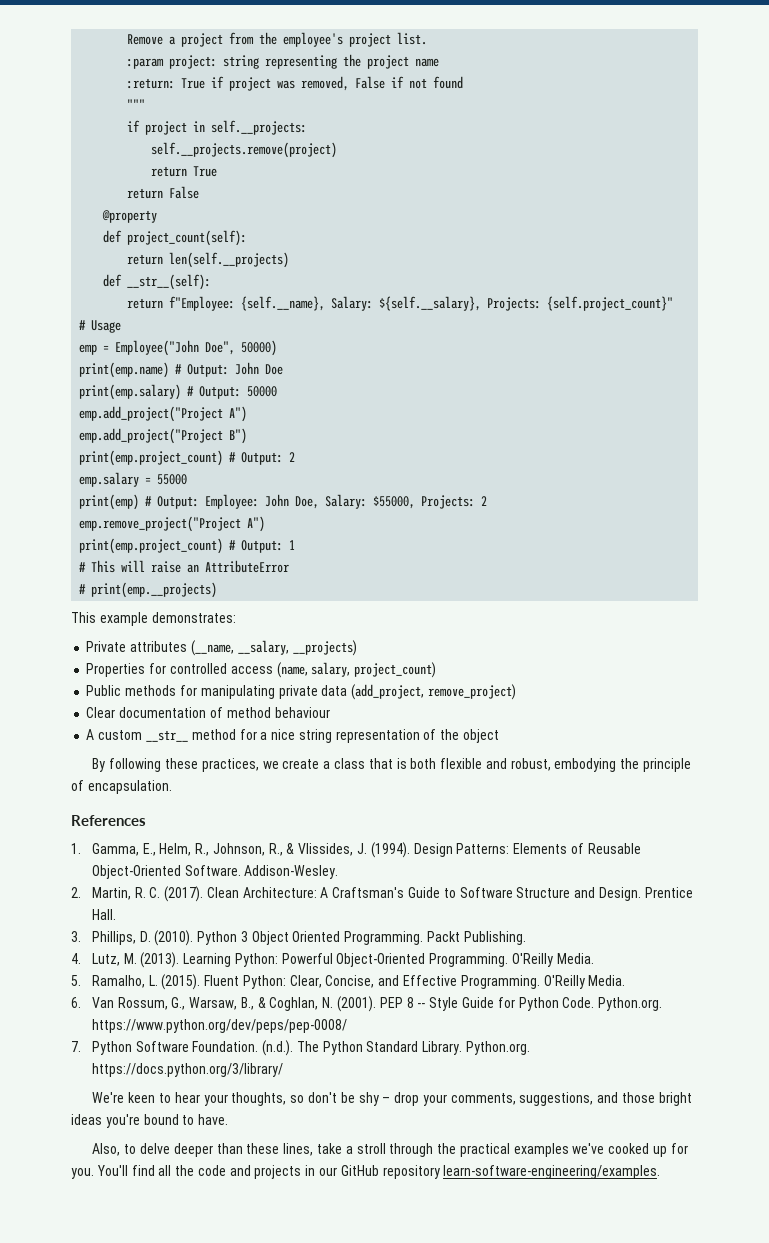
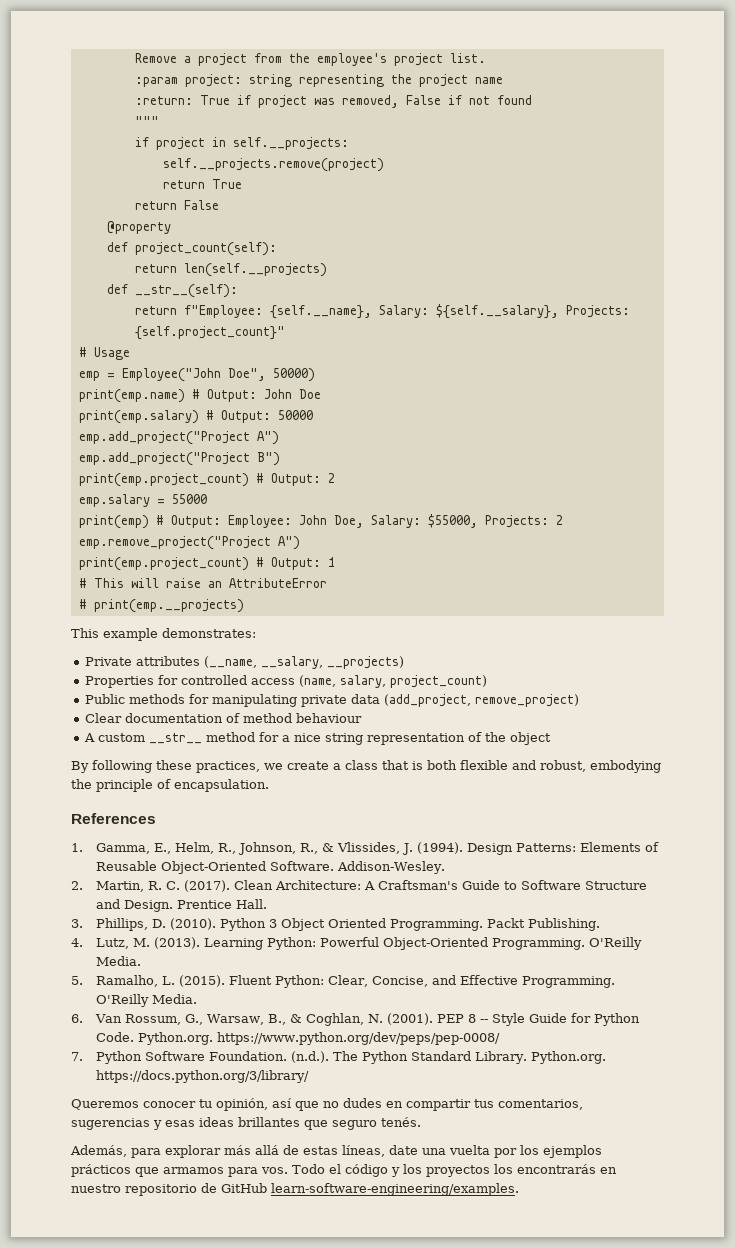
[92,1092,692,1106] [71,1114,229,1128] [92,1143,688,1157] [71,1165,440,1179] We're keen to hear your thoughts, so don't be shy – drop your comments, suggestions, and those bright ideas you're bound to have. // Also, to delve deeper than these lines, take a stroll through the practical examples we've cooked up for you. You'll find all the code and projects in our GitHub repository -> [71,1098,583,1111] [71,1117,421,1130] [70,1145,602,1158] [71,1164,617,1177] [71,1183,267,1196] Queremos conocer tu opinión, así que no dudes en compartir tus comentarios, sugerencias y esas ideas brillantes que seguro tenés. // Además, para explorar más allá de estas líneas, date una vuelta por los ejemplos prácticos que armamos para vos. Todo el código y los proyectos los encontrarás en nuestro repositorio de GitHub

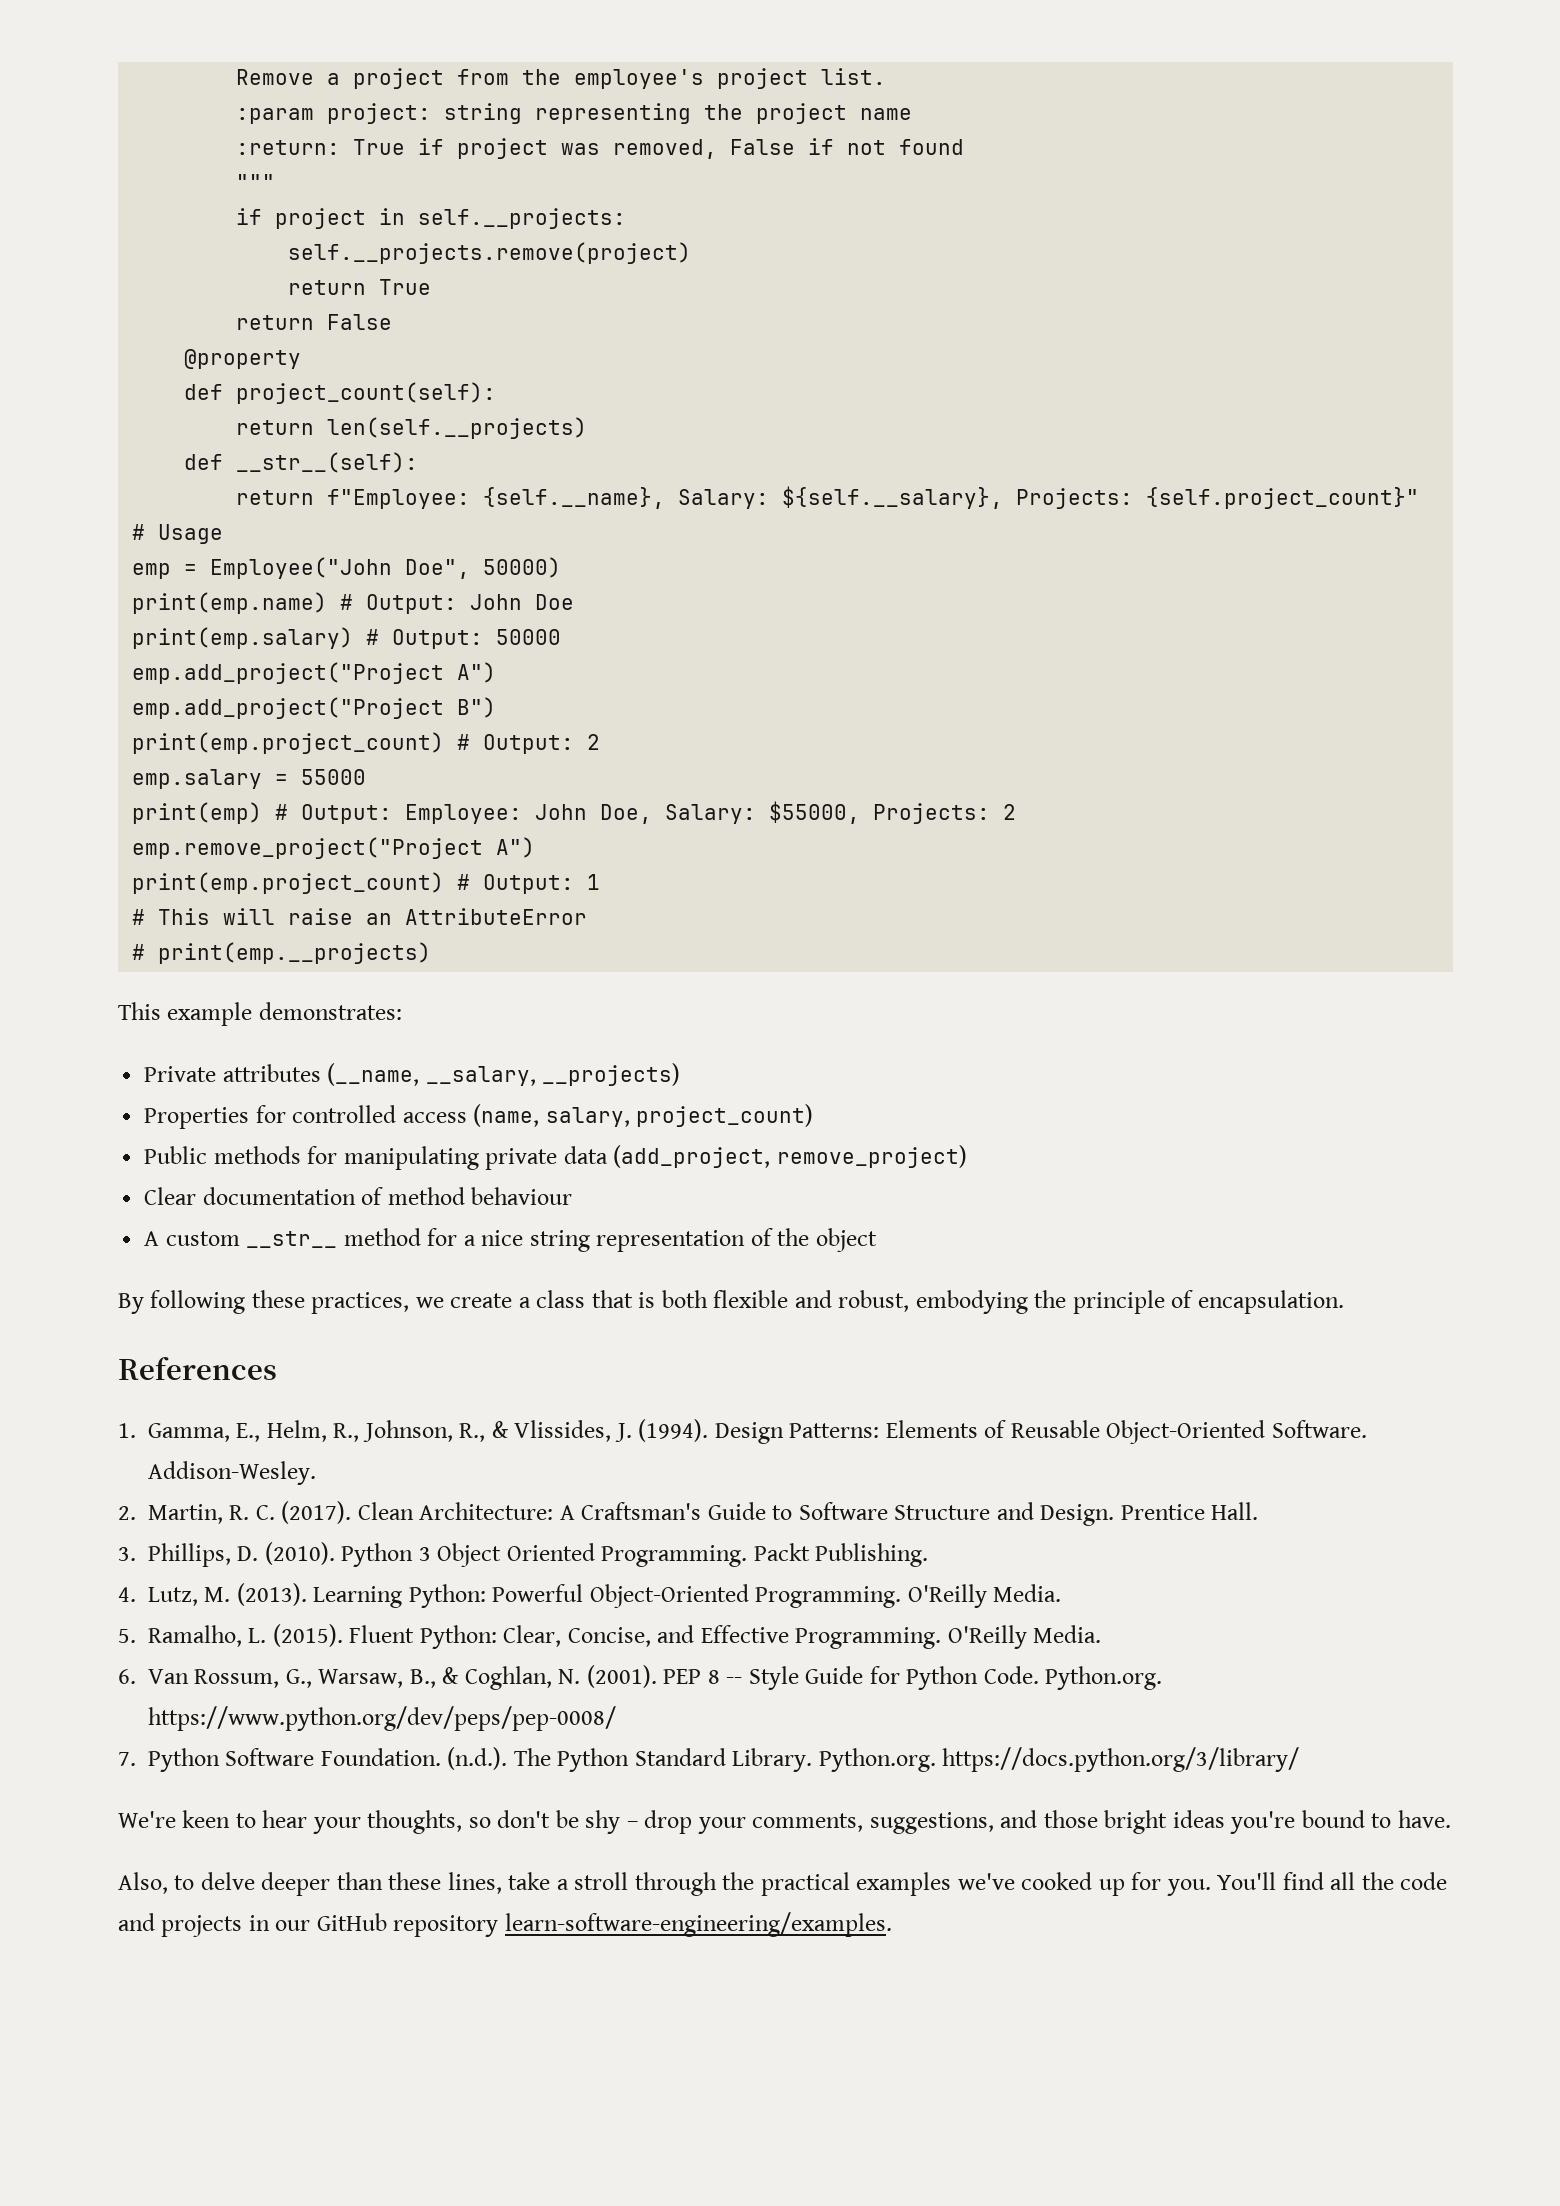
[71,1098,583,1111] [71,1117,421,1130] [70,1145,602,1158] [71,1164,617,1177] [71,1183,267,1196] Queremos conocer tu opinión, así que no dudes en compartir tus comentarios, sugerencias y esas ideas brillantes que seguro tenés. // Además, para explorar más allá de estas líneas, date una vuelta por los ejemplos prácticos que armamos para vos. Todo el código y los proyectos los encontrarás en nuestro repositorio de GitHub -> [118,1810,1451,1834] [118,1872,1448,1896] [118,1913,499,1937] We're keen to hear your thoughts, so don't be shy – drop your comments, suggestions, and those bright ideas you're bound to have. // Also, to delve deeper than these lines, take a stroll through the practical examples we've cooked up for you. You'll find all the code and projects in our GitHub repository

